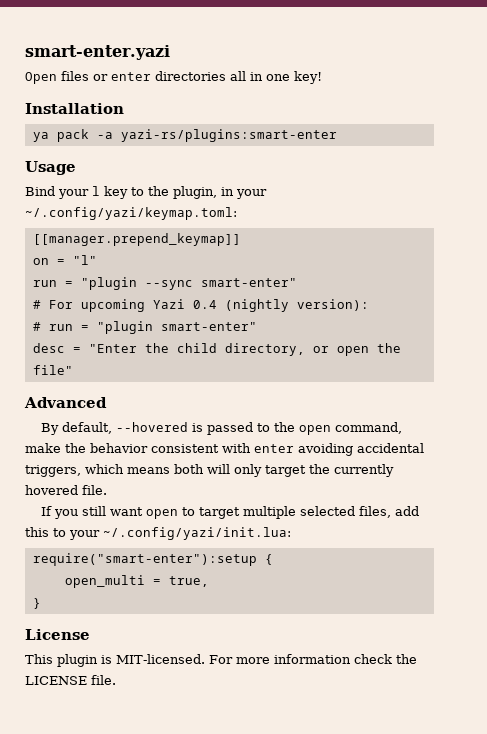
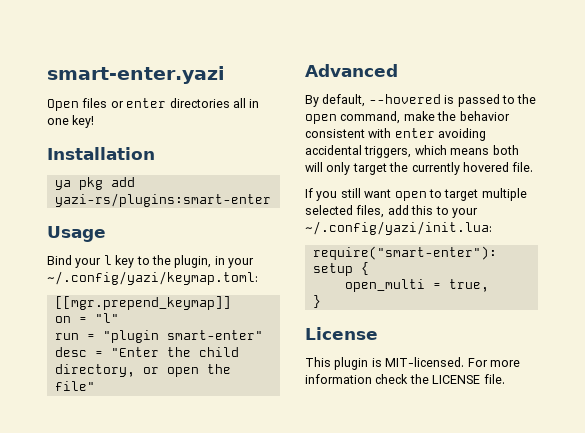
[56,129,113,142] pack -a -> [78,177,135,190] pkg add
[32,233,241,246] [[manager.prepend_keymap]] -> [54,296,231,310] [[mgr.prepend_keymap]]
[144,278,297,290] [32,299,369,312] [32,321,153,334] --sync smart-enter" // # For upcoming Yazi 0.4 (nightly version): // # run = "plugin -> (159, 336) none

